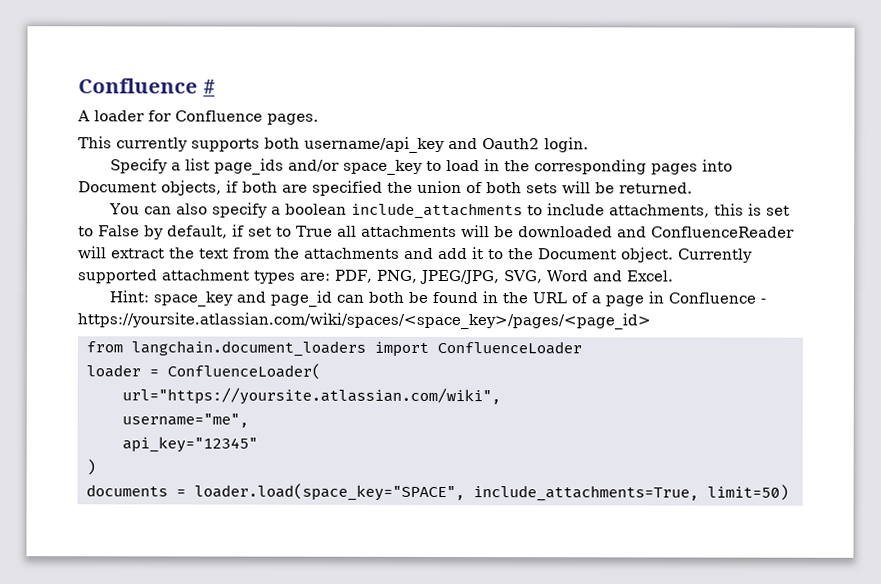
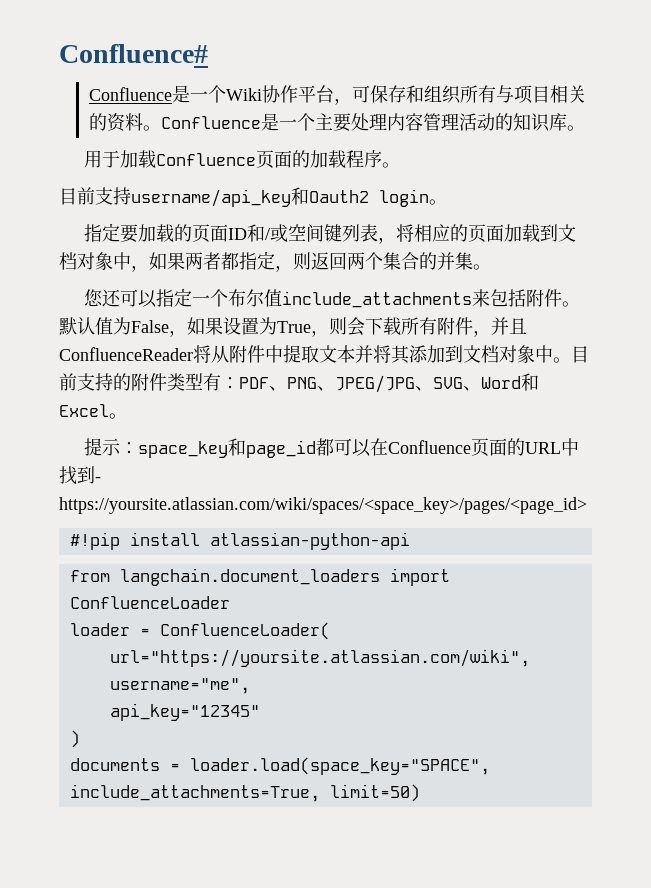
[78,78,215,94] [77,110,319,125] [78,136,589,154] [109,158,733,175] [78,180,693,196] [108,202,790,220] [78,224,795,240] [78,246,753,263] [78,269,674,285] [108,290,756,307] Confluence # // A loader for Confluence pages. // This currently supports both username/api_key and Oauth2 login. // Specify a list page_ids and/or space_key to load in the corresponding pages into Document objects, if both are specified the union of both sets will be returned. // You can also specify a boolean include_attachments to include attachments, this is set to False by default, if set to True all attachments will be downloaded and ConfluenceReader will extract the text from the attachments and add it to the Document object. Currently supported attachment types are: PDF, PNG, JPEG/JPG, SVG, Word and Excel. // Hint: space_key and page_id can both be found in the URL of a page in Confluence -> [59,44,208,63] [88,85,586,105] [88,113,585,132] [83,150,400,169] [59,187,447,207] [83,223,576,244] [59,251,491,272] [83,288,580,308] [59,317,527,337] [59,345,589,364] [59,373,539,393] [59,404,127,419] [83,438,579,458] [59,466,95,485] Confluence# // Confluence是一个Wiki协作平台，可保存和组织所有与项目相关的资料。Confluence是一个主要处理内容管理活动的知识库。 // 用于加载Confluence页面的加载程序。 // 目前支持username/api_key和Oauth2 login。 // 指定要加载的页面ID和/或空间键列表，将相应的页面加载到文档对象中，如果两者都指定，则返回两个集合的并集。 // 您还可以指定一个布尔值include_attachments来包括附件。默认值为False，如果设置为True，则会下载所有附件，并且ConfluenceReader将从附件中提取文本并将其添加到文档对象中。目前支持的附件类型有：PDF、PNG、JPEG/JPG、SVG、Word和Excel。 // 提示：space_key和page_id都可以在Confluence页面的URL中找到
(651, 321) none -> [69,532,410,550] // #!pip install atlassian-python-api

